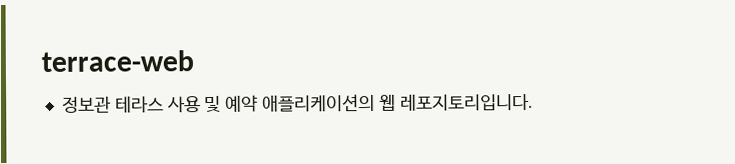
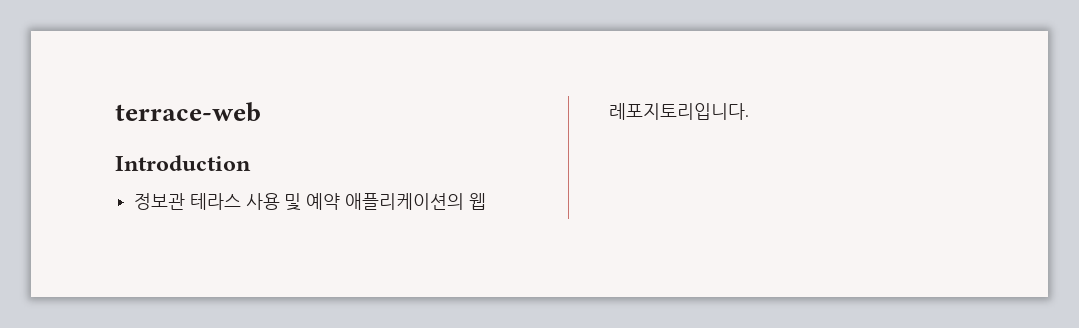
(194, 61) none -> [115,155,251,171] // Introduction

